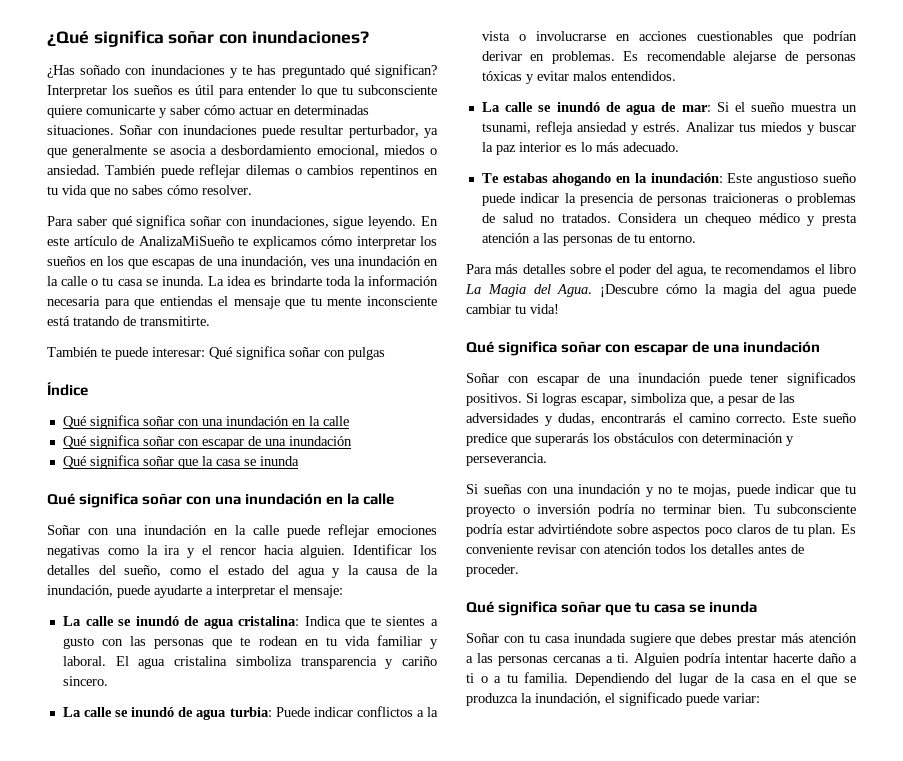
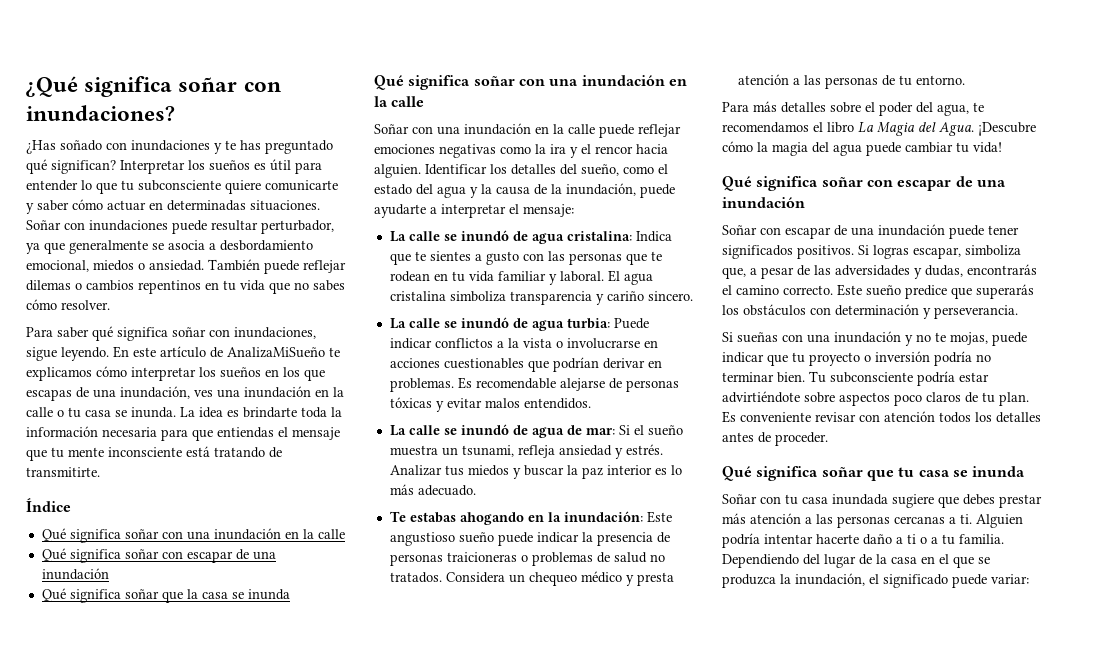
[47,346,385,360] // También te puede interesar: Qué significa soñar con pulgas -> (100, 472) none

